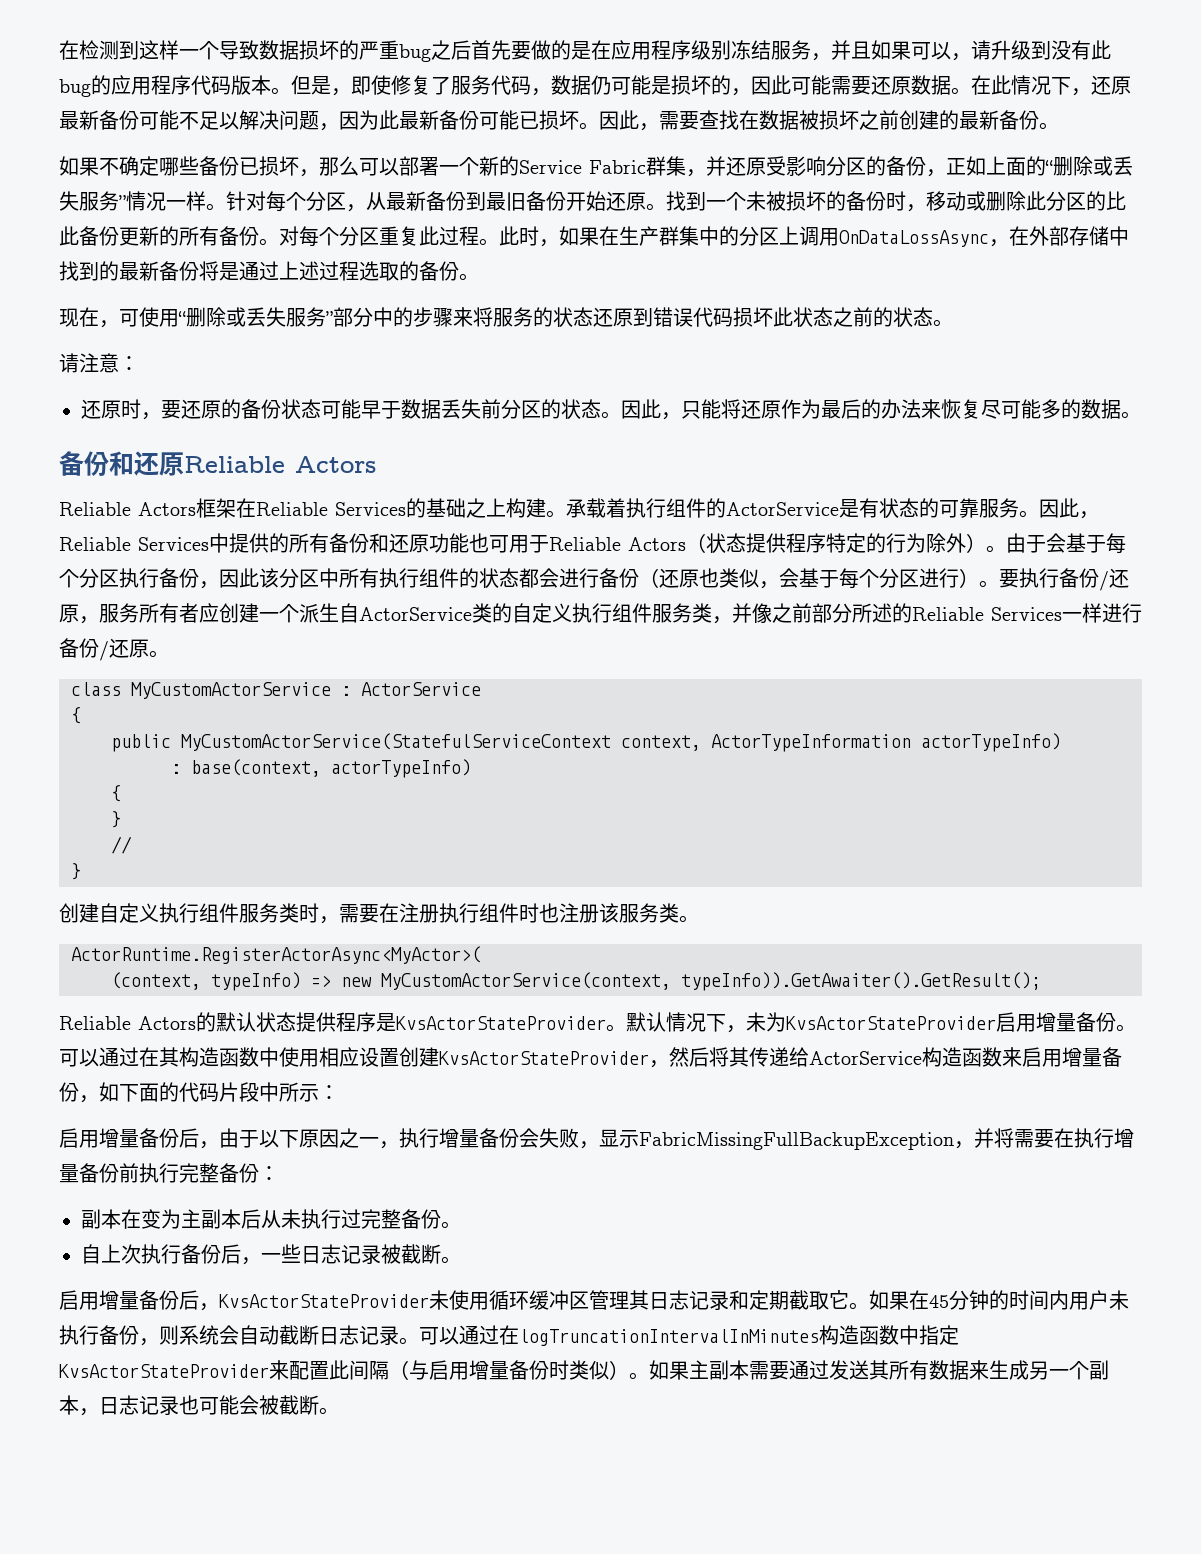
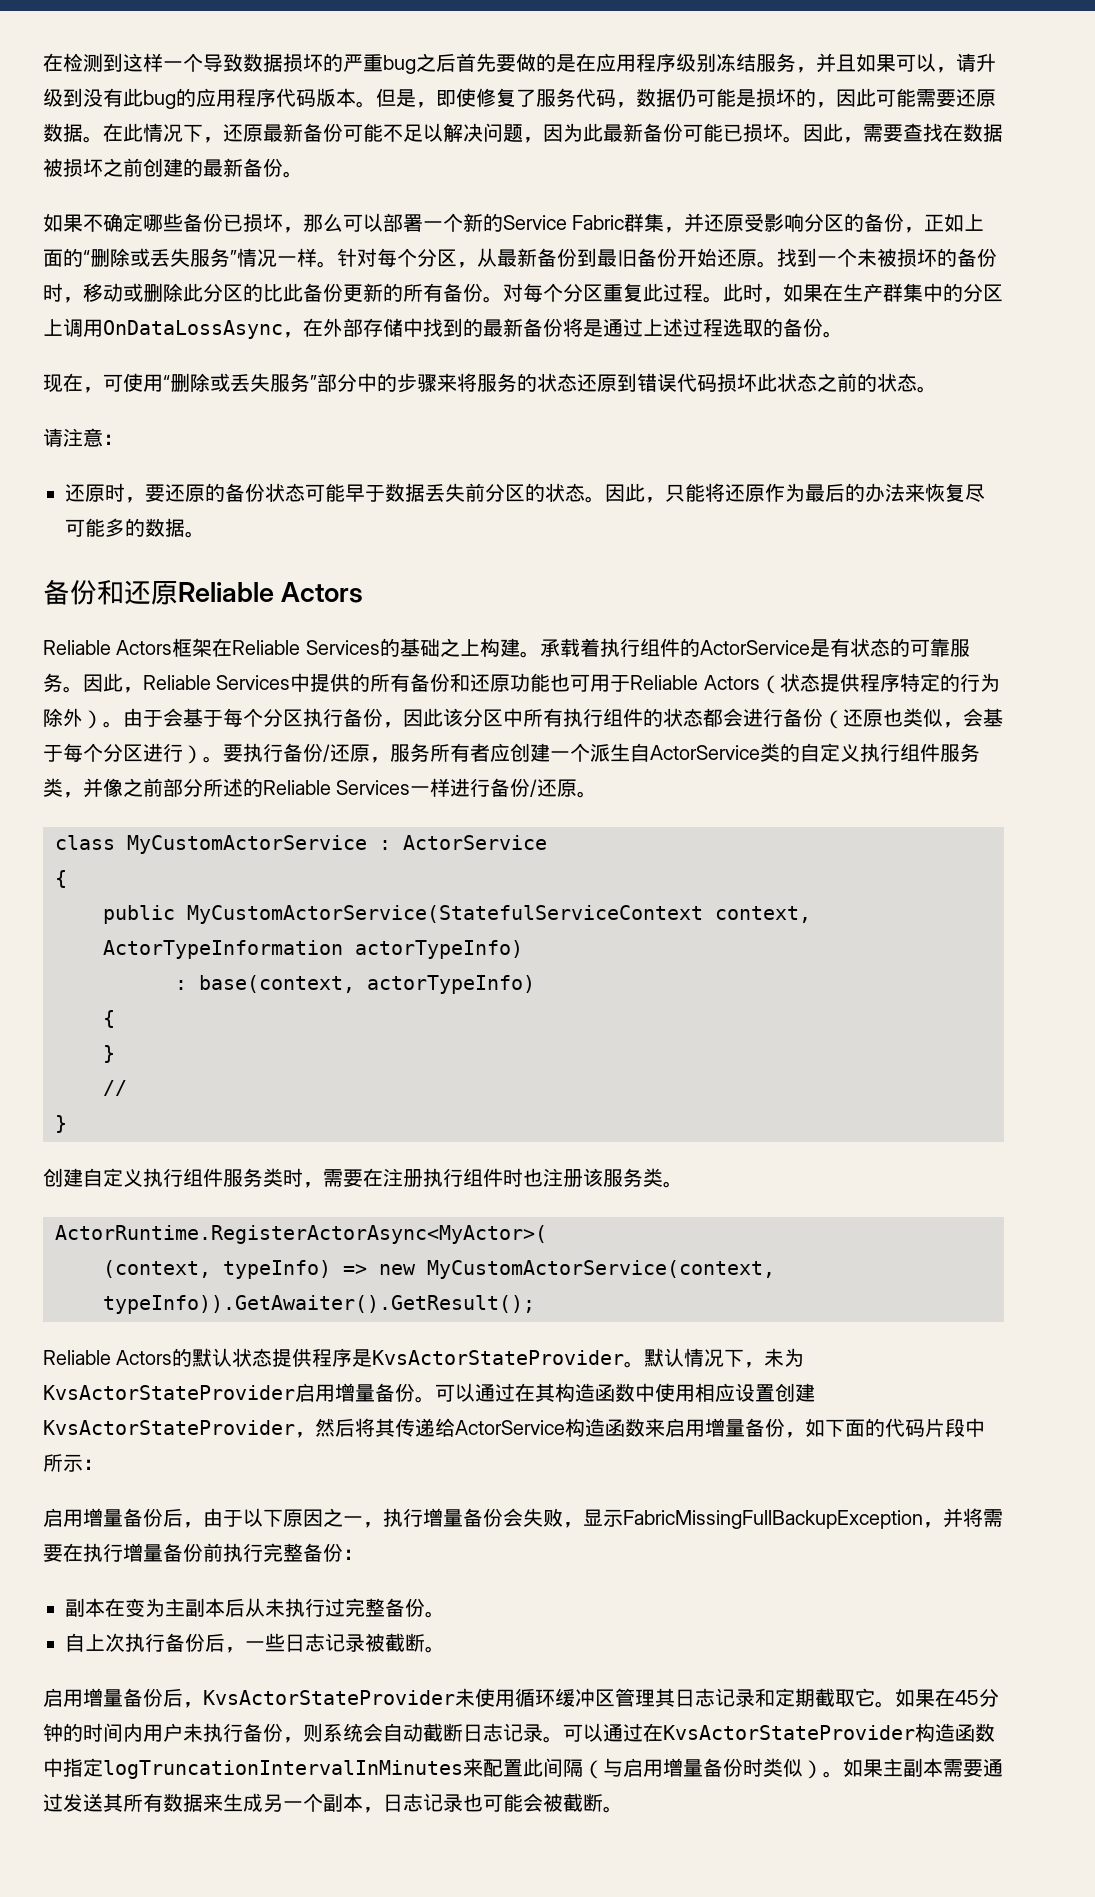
[519,1329,819,1346] logTruncationIntervalInMinutes -> [663,1725,915,1740] KvsActorStateProvider
[59,1364,269,1378] KvsActorStateProvider -> [103,1760,463,1779] logTruncationIntervalInMinutes

